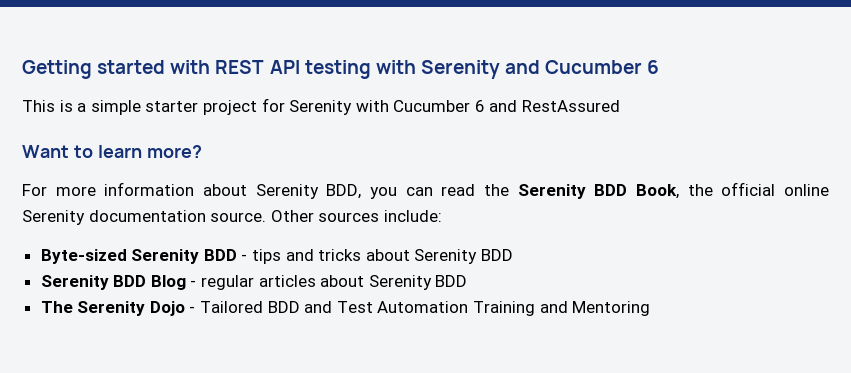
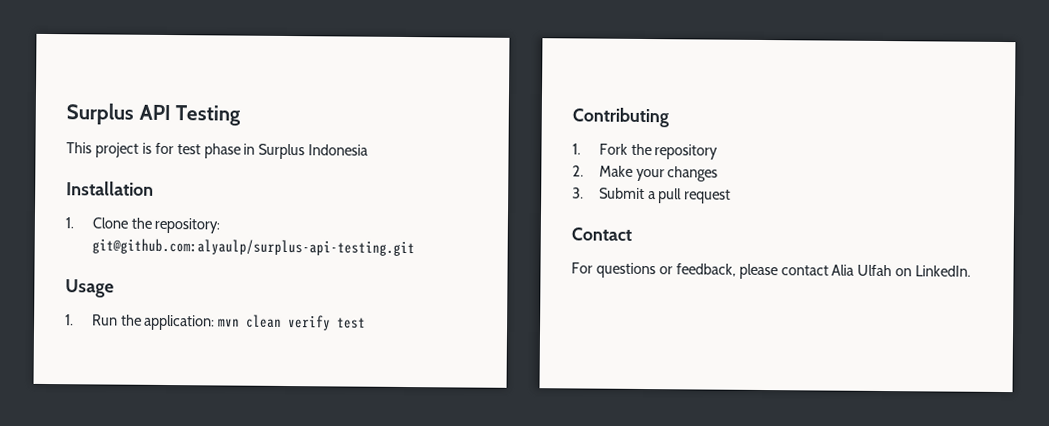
[22,60,660,79] [22,98,621,115] [22,145,202,158] [22,182,829,199] [22,210,442,225] [40,249,514,264] [40,275,468,290] [40,301,651,316] Getting started with REST API testing with Serenity and Cucumber 6 // This is a simple starter project for Serenity with Cucumber 6 and RestAssured // Want to learn more? // For more information about Serenity BDD, you can read the Serenity BDD Book, the official online Serenity documentation source. Other sources include: // Byte-sized Serenity BDD - tips and tricks about Serenity BDD // Serenity BDD Blog - regular articles about Serenity BDD // The Serenity Dojo - Tailored BDD and Test Automation Training and Mentoring -> [66,103,242,126] [66,142,369,160] [66,181,154,196] [65,217,221,234] [91,238,415,257] [65,279,114,298] [65,314,367,331] [572,107,669,128] [572,143,719,160] [572,165,719,182] [572,187,732,204] [571,227,632,241] [571,262,972,280] Surplus API Testing // This project is for test phase in Surplus Indonesia // Installation // 1. Clone the repository: git@github.com:alyaulp/surplus-api-testing.git // Usage // 1. Run the application: mvn clean verify test // Contributing // 1. Fork the repository // 2. Make your changes // 3. Submit a pull request // Contact // For questions or feedback, please contact Alia Ulfah on LinkedIn.

